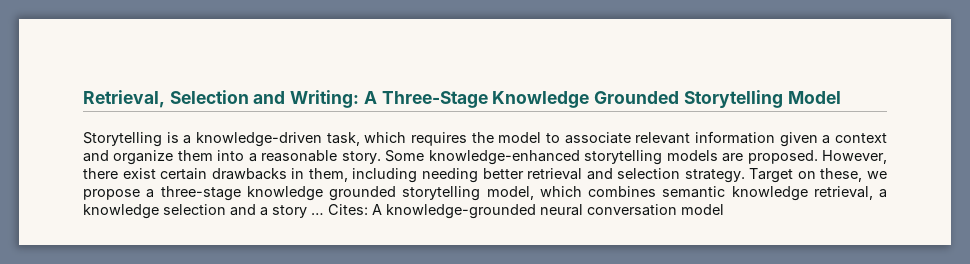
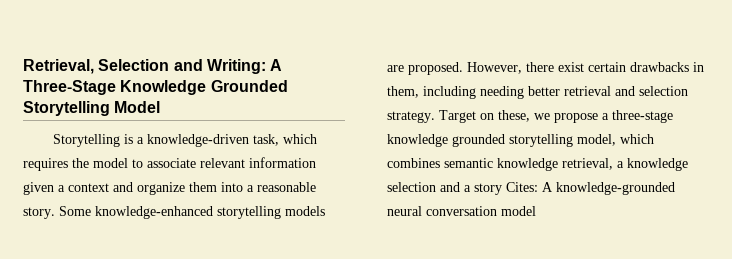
[311,213,324,215] … -> (502, 189) none

